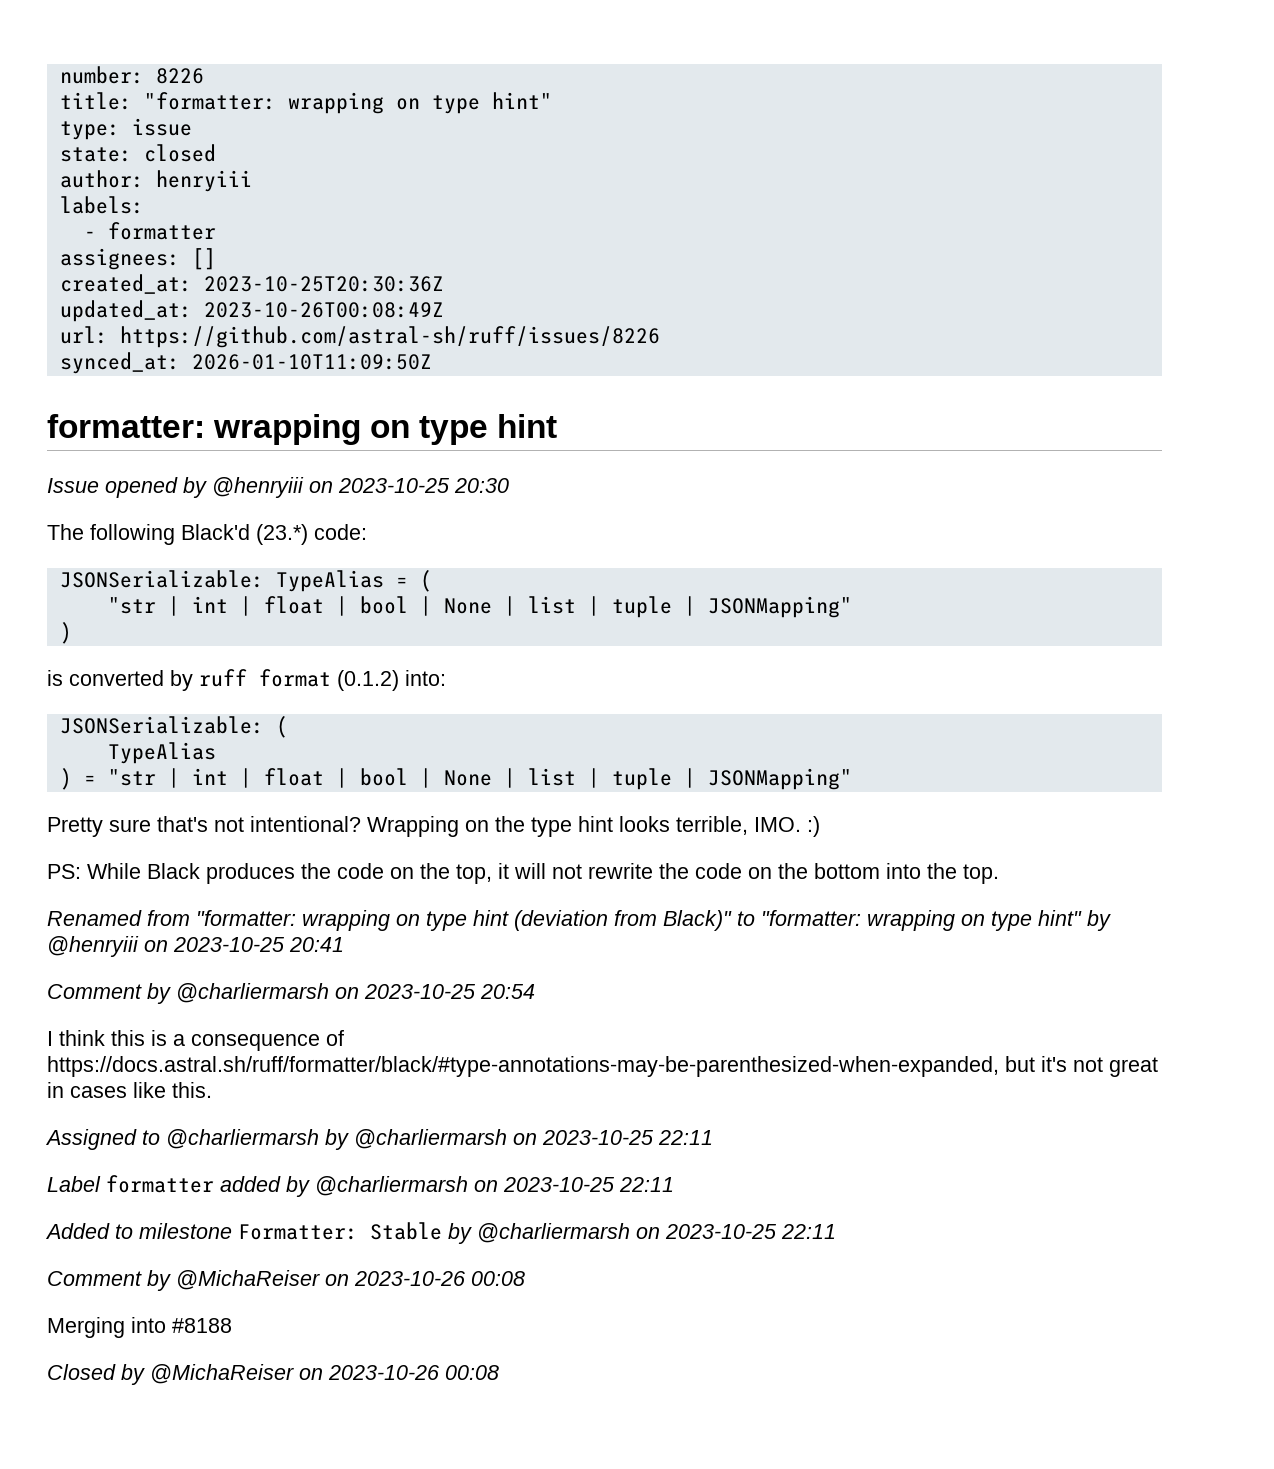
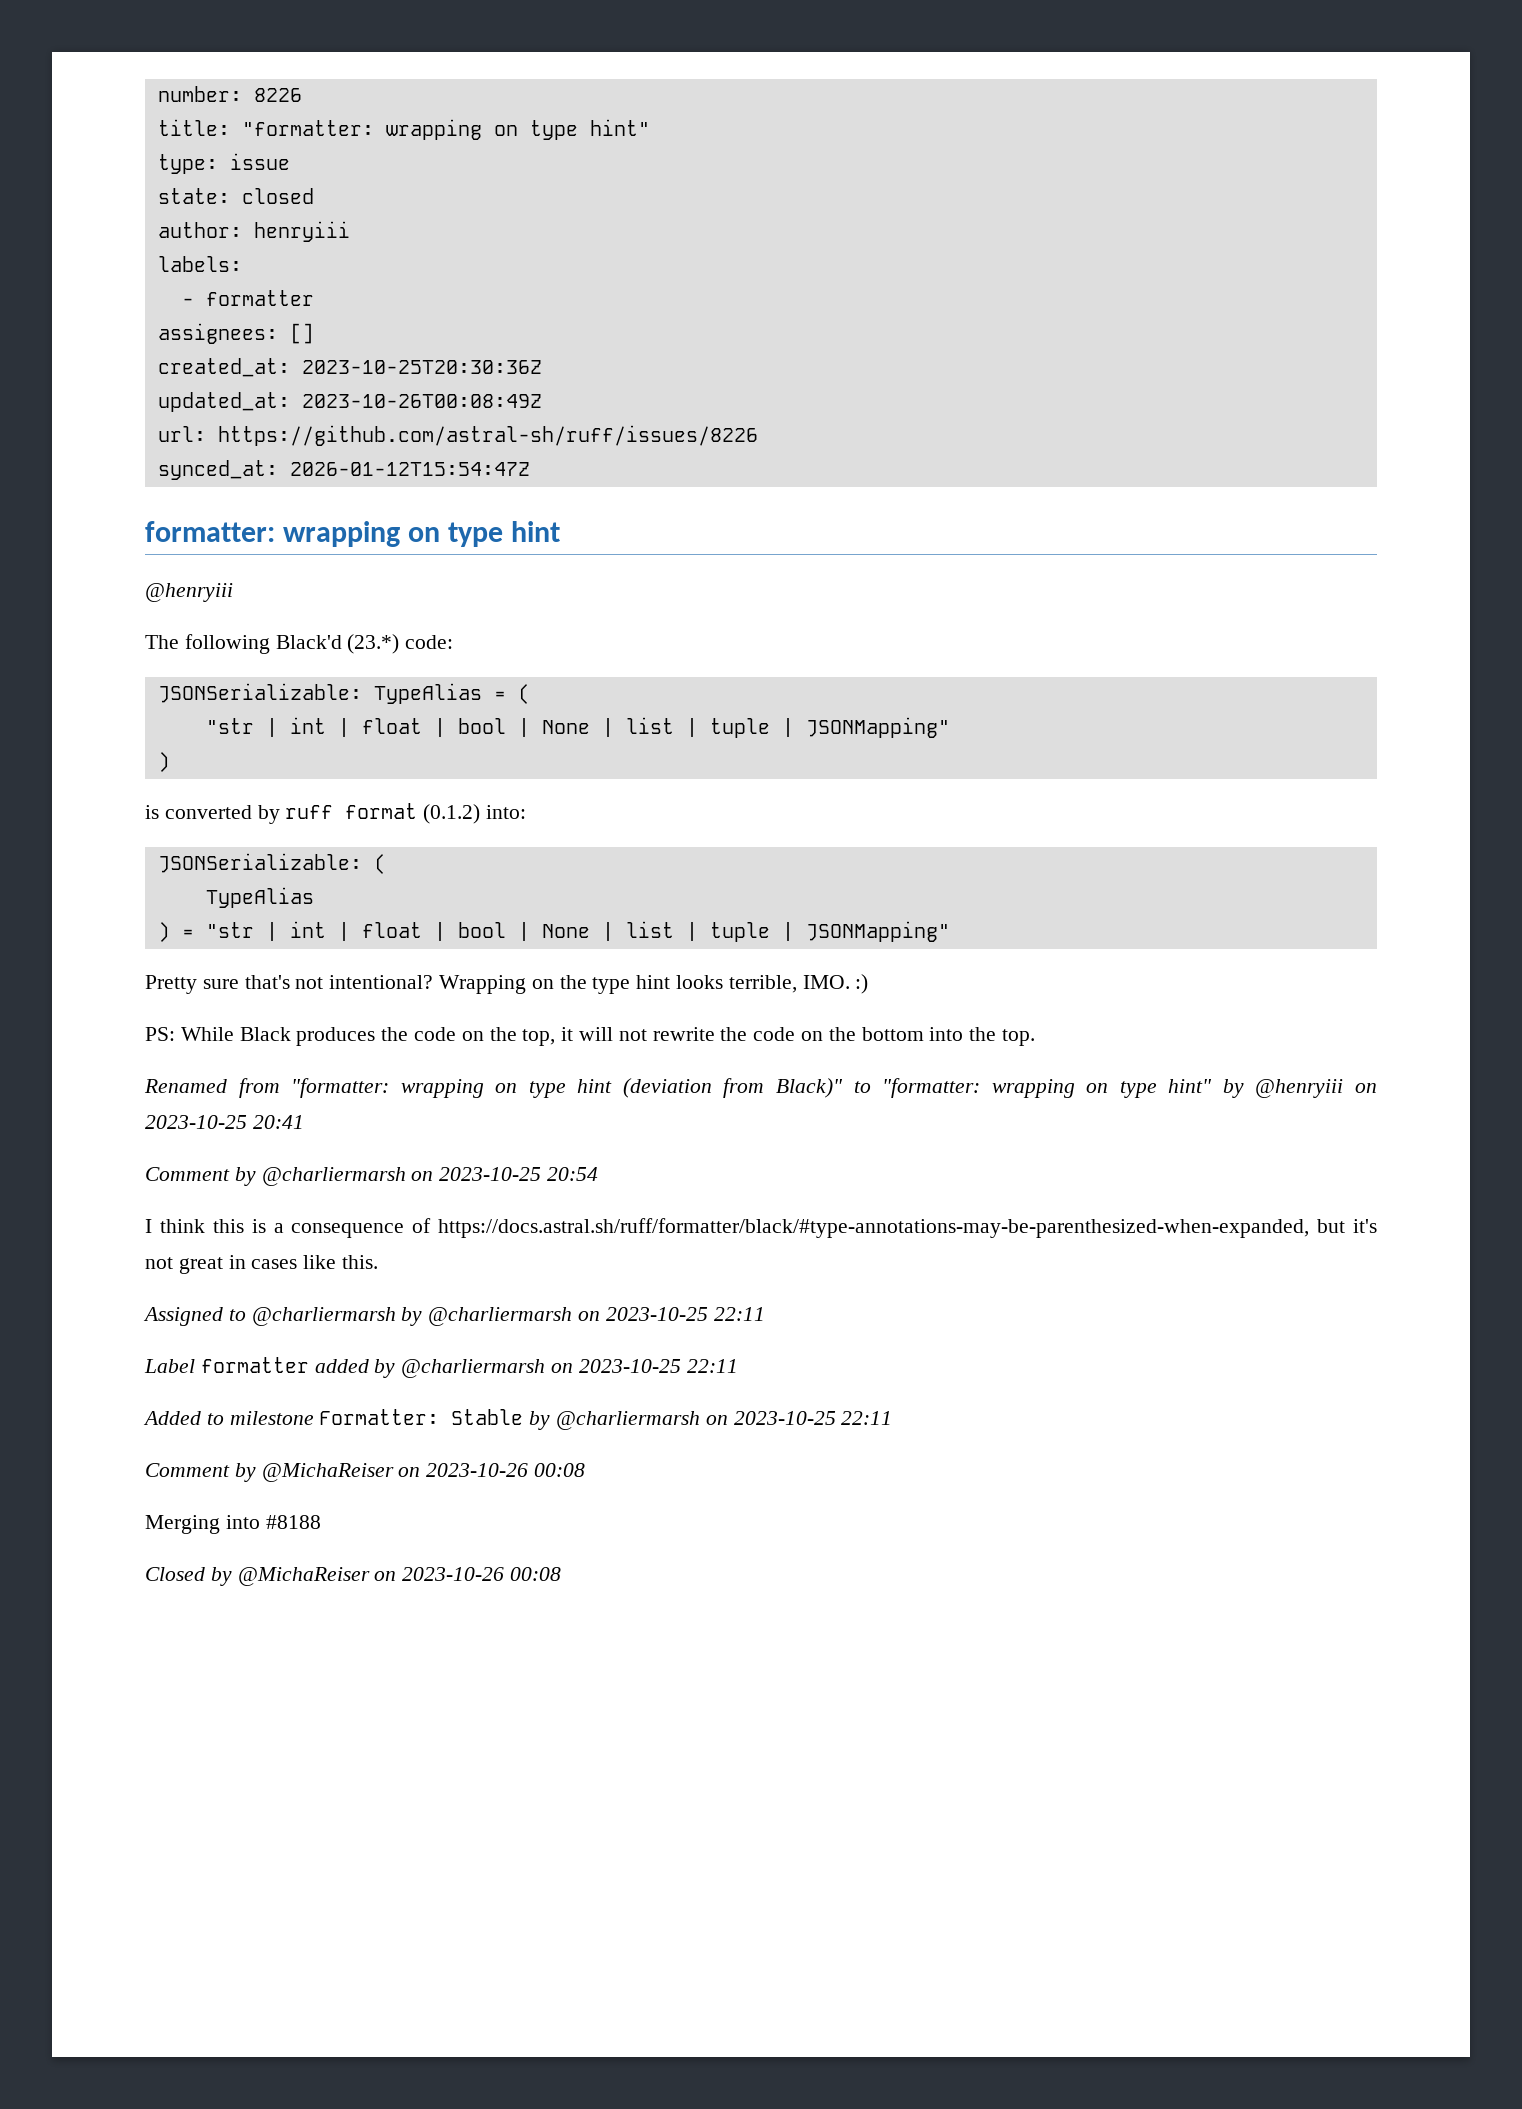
[191,354,432,370] 2026-01-10T11:09:50Z -> [289,462,530,476] 2026-01-12T15:54:47Z
[47,477,509,498] Issue opened by @henryiii on 2023-10-25 20:30 -> [145,583,233,602] @henryiii

